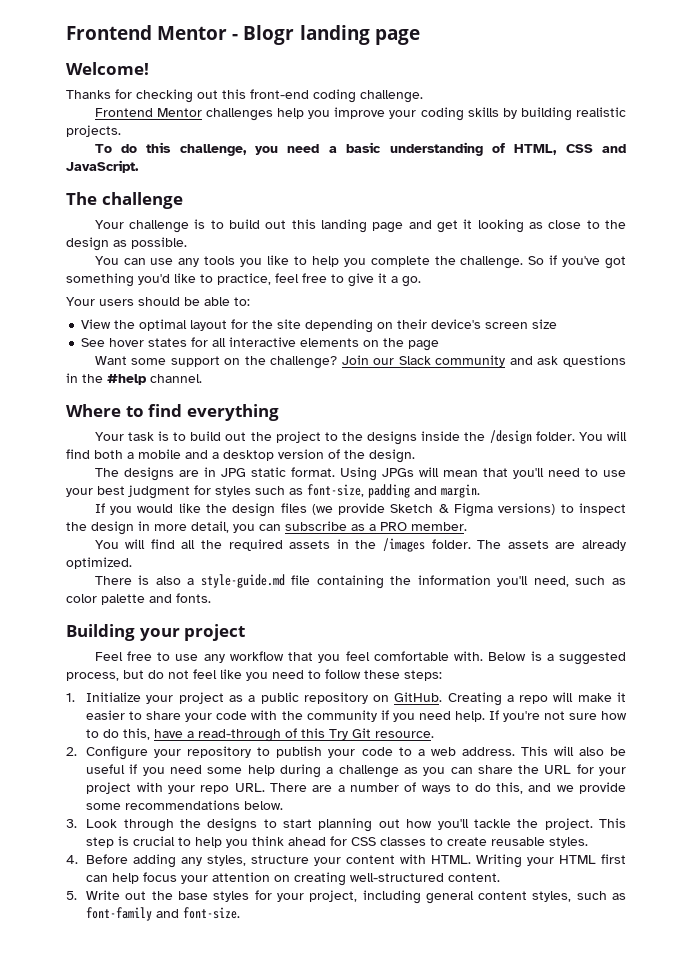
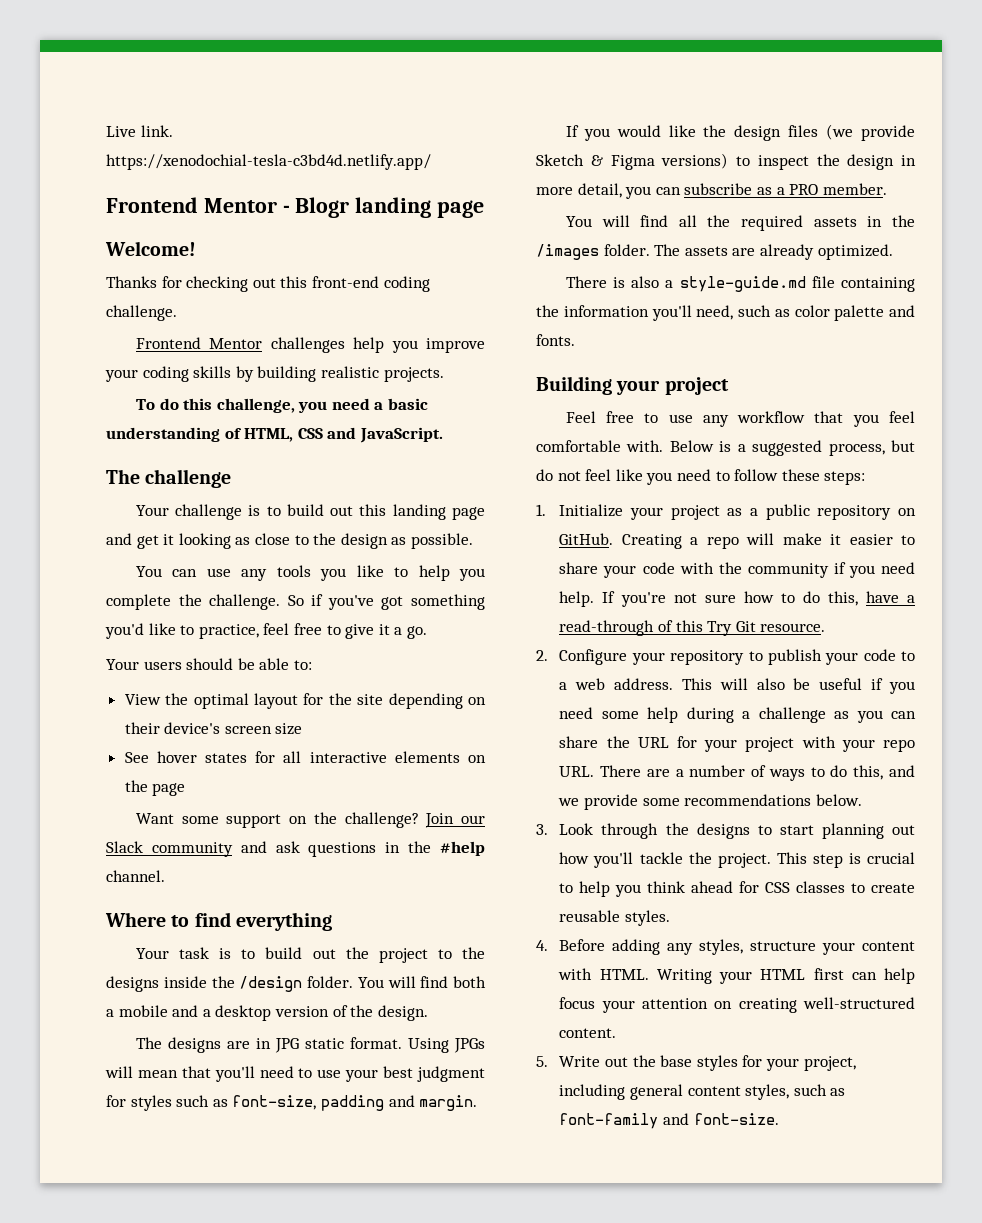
(66, 32) none -> [106,125,173,137] [106,154,431,170] Live link. https://xenodochial-tesla-c3bd4d.netlify.app/ //

